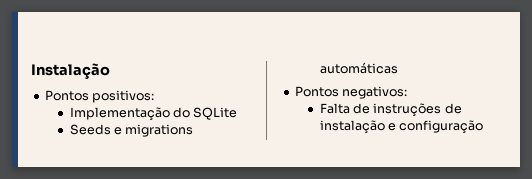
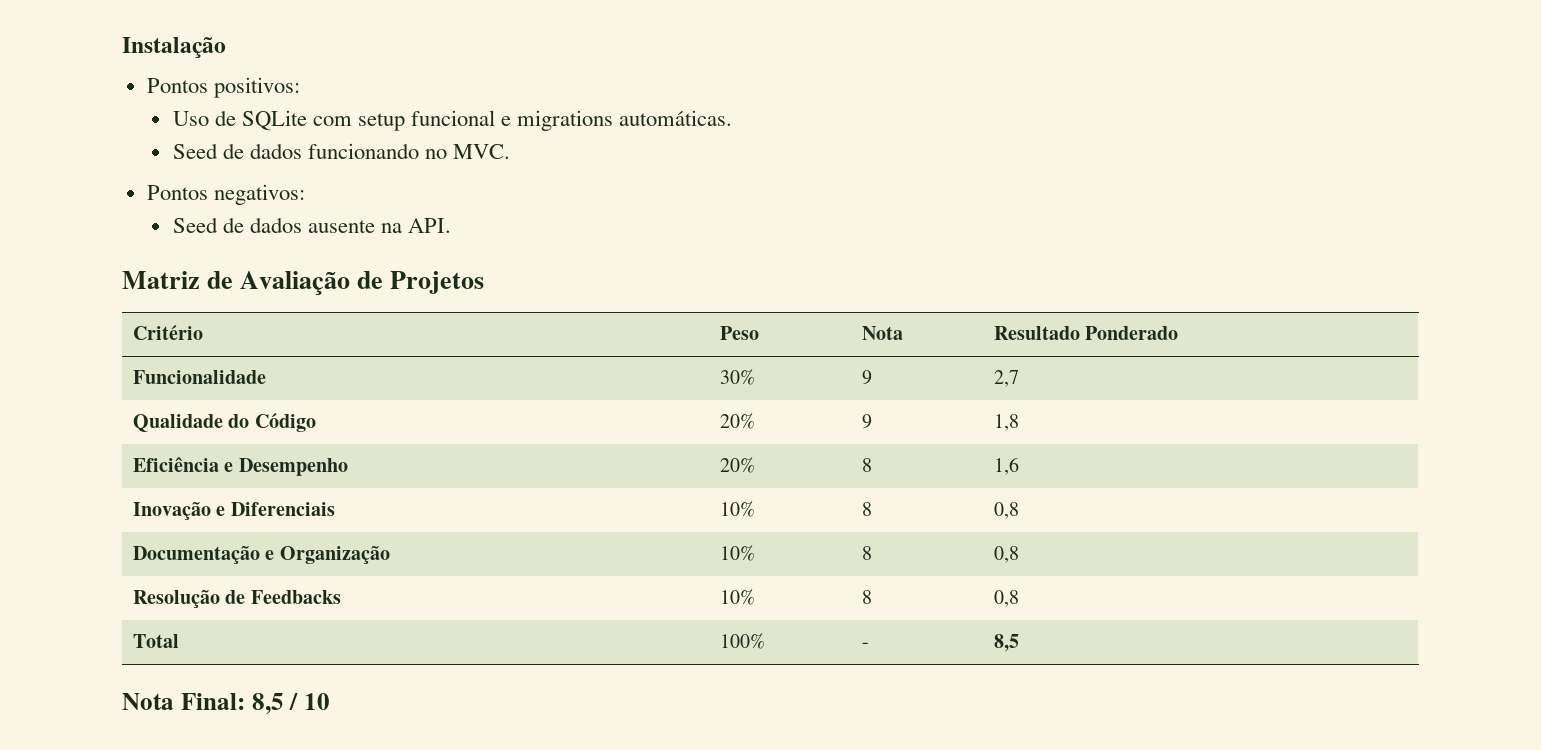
[69,107,191,121] Implementação do -> [172,110,236,126] Uso de
[69,124,194,137] [319,62,398,74] [294,86,408,99] [319,103,462,117] [319,120,484,134] // Seeds e migrations automáticas // Pontos negativos: // Falta de instruções de instalação e configuração -> [312,110,733,131] [172,143,510,159] [146,184,305,205] [172,217,451,233] [122,271,485,295] [132,325,203,340] [719,326,759,340] [861,326,903,340] [993,326,1179,340] [132,370,266,384] [719,369,755,385] [861,370,872,385] [993,370,1019,387] [132,413,316,432] [719,413,755,429] [861,414,872,429] [993,414,1019,431] [132,457,348,476] [719,457,755,473] [861,458,872,472] [993,457,1019,475] [132,502,335,520] [719,501,755,517] [861,502,872,516] [993,502,1019,519] [132,546,390,564] [719,545,755,561] [861,546,872,560] [993,546,1019,563] [132,590,341,608] [719,589,755,605] [861,590,872,604] [993,590,1019,607] [132,634,179,648] [719,633,765,649] [861,642,869,648] [993,634,1019,652] [122,693,330,715] com setup funcional e migrations automáticas. // Seed de dados funcionando no MVC. // Pontos negativos: // Seed de dados ausente na API. // Matriz de Avaliação de Projetos // Critério | Peso | Nota | Resultado Ponderado // Funcionalidade | 30% | 9 | 2,7 // Qualidade do Código | 20% | 9 | 1,8 // Eficiência e Desempenho | 20% | 8 | 1,6 // Inovação e Diferenciais | 10% | 8 | 0,8 // Documentação e Organização | 10% | 8 | 0,8 // Resolução de Feedbacks | 10% | 8 | 0,8 // Total | 100% | - | 8,5 // Nota Final: 8,5 / 10

